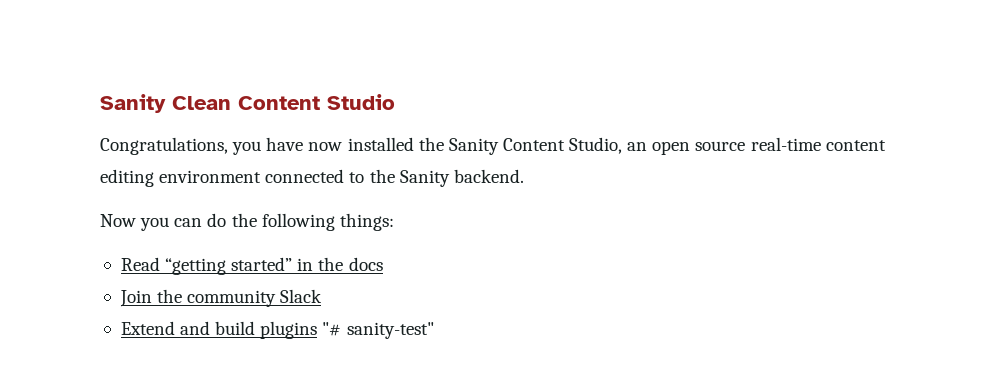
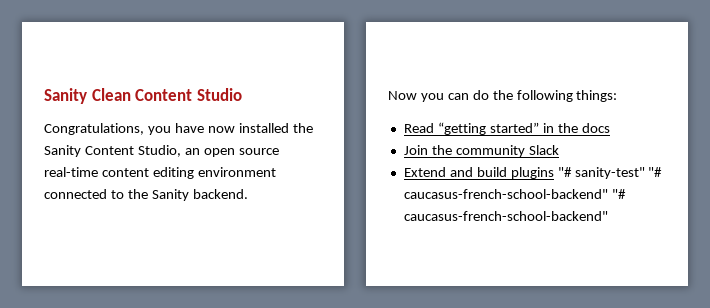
(434, 330) none -> [648,167,663,177] [403,189,626,199] [403,211,608,221] "# caucasus-french-school-backend" "# caucasus-french-school-backend"

